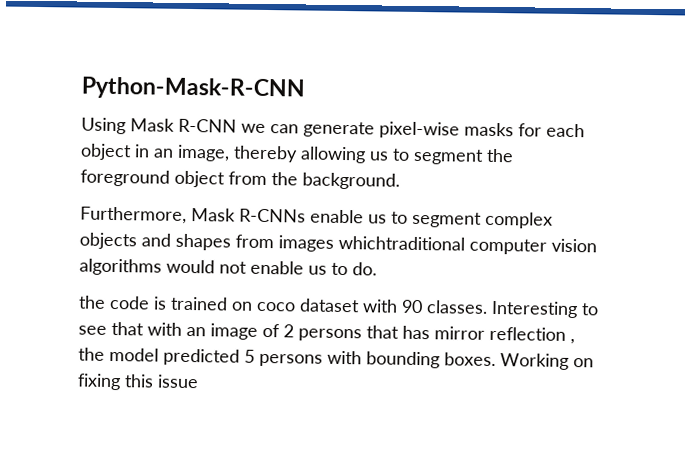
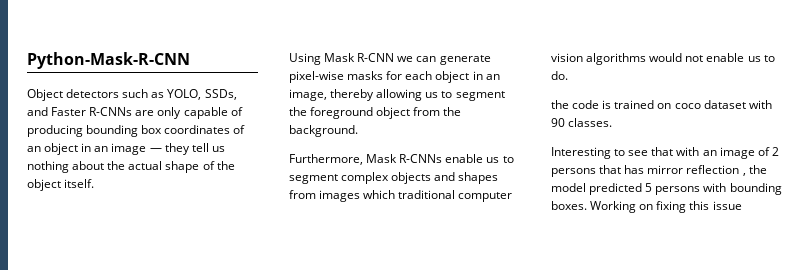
(305, 88) none -> [27,89,237,101] [27,107,243,119] [27,125,246,137] [27,143,225,155] [27,161,235,173] [27,179,95,191] // Object detectors such as YOLO, SSDs, and Faster R-CNNs are only capable of producing bounding box coordinates of an object in an image — they tell us nothing about the actual shape of the object itself.
[338,235,465,251] whichtraditional -> [363,190,456,199] which traditional
(488, 307) none -> (613, 122) //

